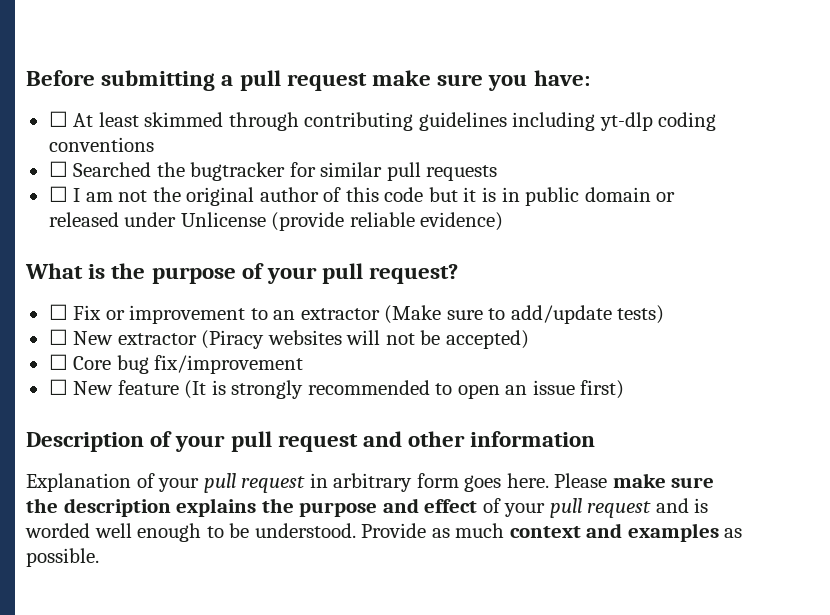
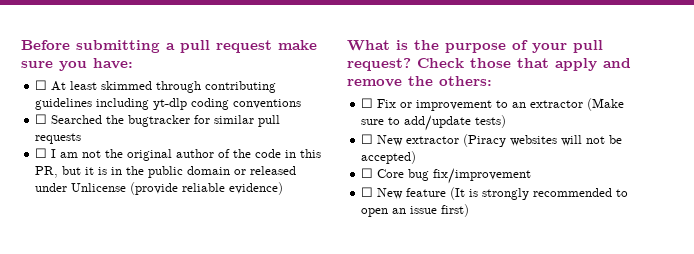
[345,187,424,202] this code -> [233,149,322,158] [35,166,59,178] the code in this PR,
(520, 194) none -> [126,166,145,175] the
(459, 274) none -> [417,58,631,71] [347,76,492,87] Check those that apply and remove the others:
[26,431,596,452] [26,473,715,493] [26,498,709,518] [25,523,743,542] [26,548,99,567] // Description of your pull request and other information // Explanation of your pull request in arbitrary form goes here. Please make sure the description explains the purpose and effect of your pull request and is worded well enough to be understood. Provide as much context and examples as possible. -> (470, 210) none

